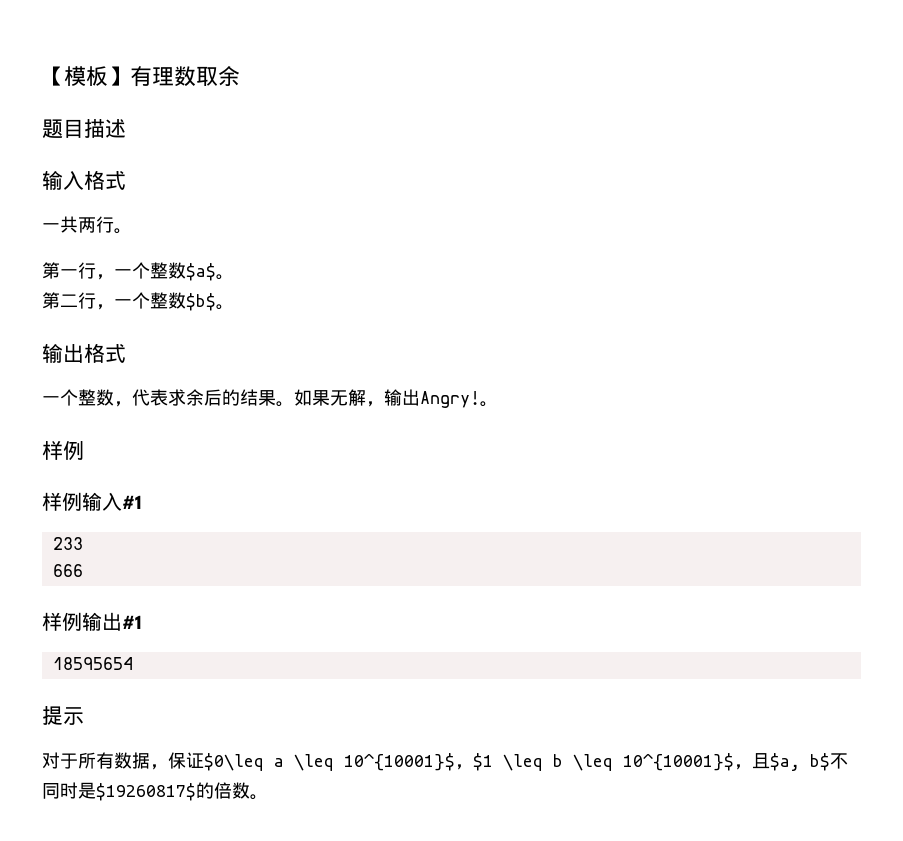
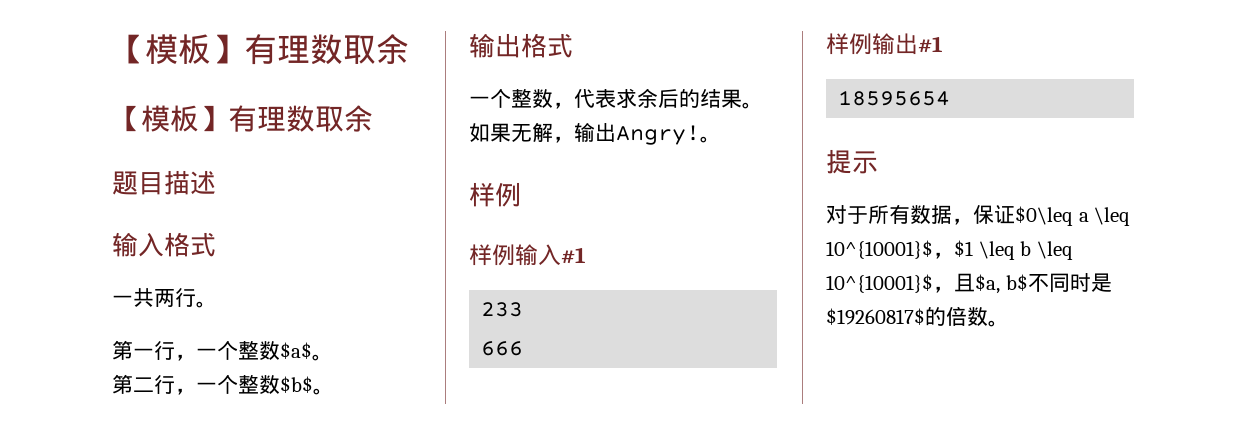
[42,66,240,87] 【模板】有理数取余 -> [112,34,409,65] [112,105,373,132] 【模板】有理数取余 // 【模板】有理数取余

